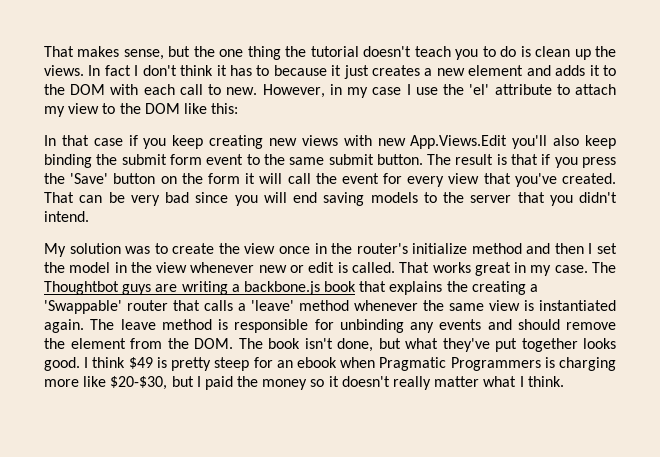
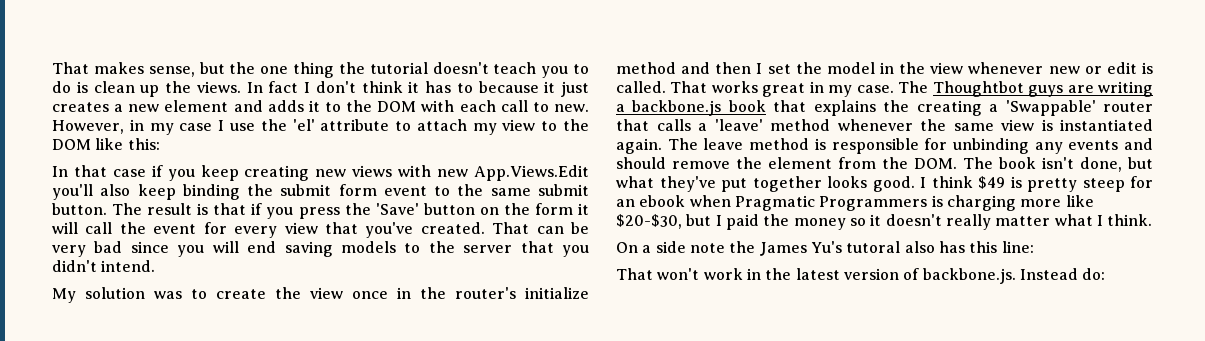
(564, 381) none -> [616,241,1034,256] [616,268,1106,284] // On a side note the James Yu's tutoral also has this line: // That won't work in the latest version of backbone.js. Instead do:

